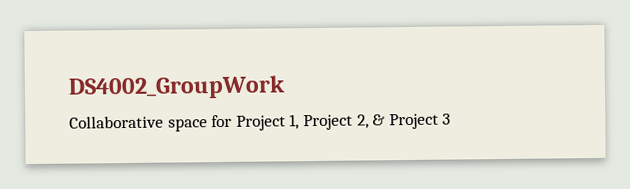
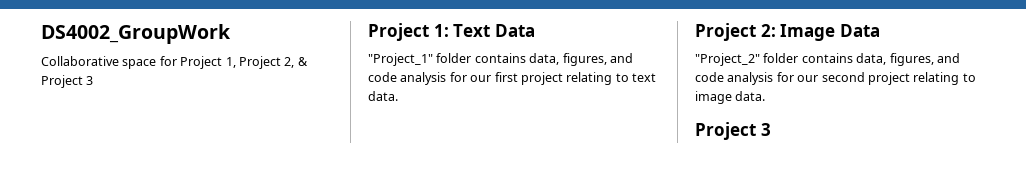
(452, 119) none -> [368,23,535,41] [368,53,633,66] [368,72,656,85] [368,91,398,101] [695,23,880,41] [695,53,960,66] [695,72,976,85] [695,91,766,104] [695,122,771,140] // Project 1: Text Data // "Project_1" folder contains data, figures, and code analysis for our first project relating to text data. // Project 2: Image Data // "Project_2" folder contains data, figures, and code analysis for our second project relating to image data. // Project 3

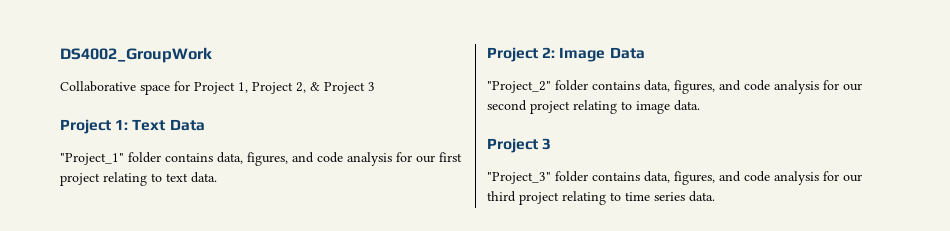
(771, 129) none -> [487,171,862,185] [487,191,715,205] // "Project_3" folder contains data, figures, and code analysis for our third project relating to time series data.

